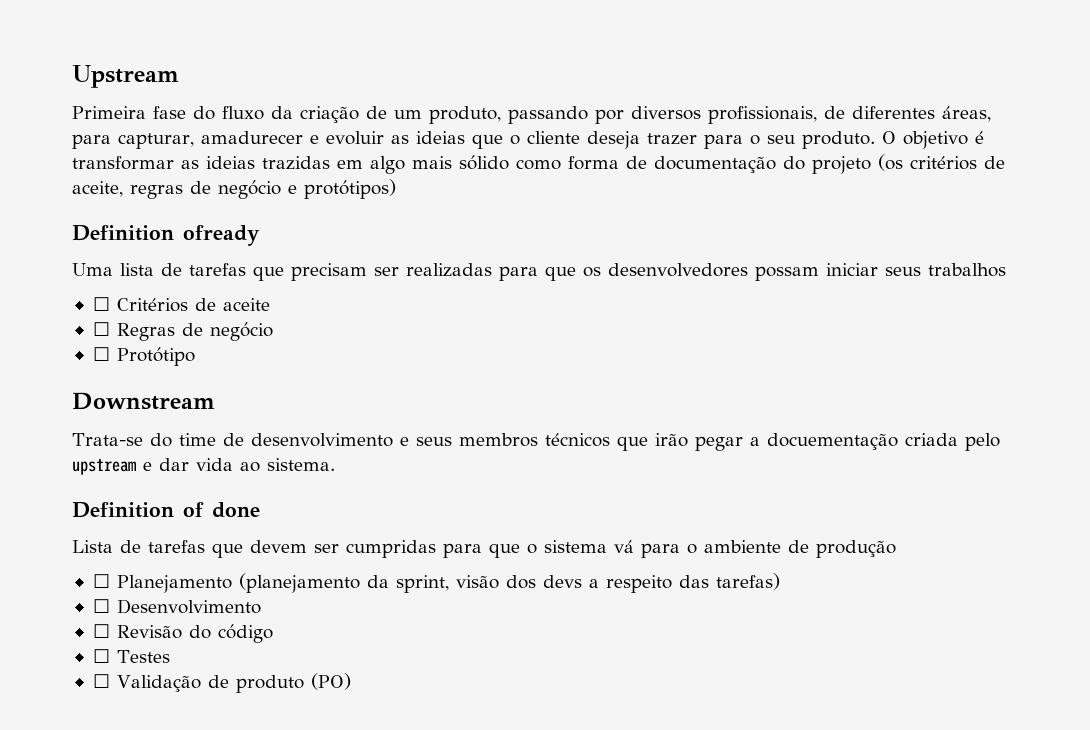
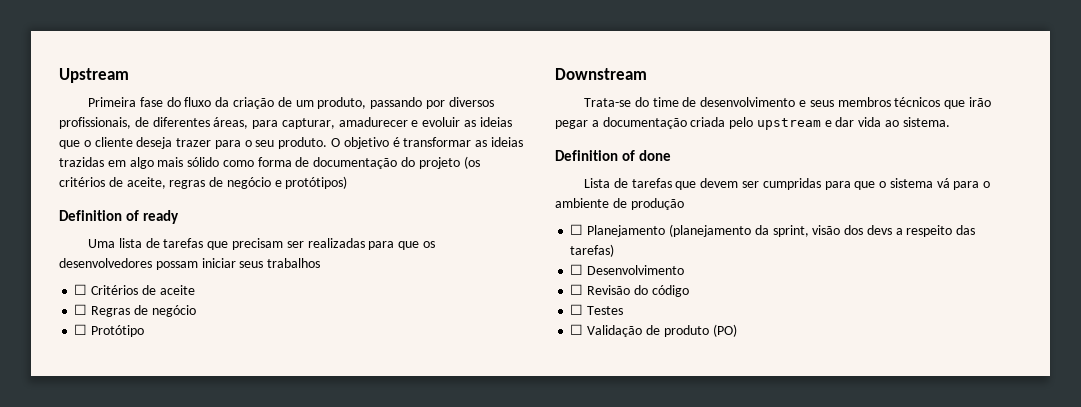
[183,225,260,246] ofready -> [126,210,180,224] of ready
[766,433,898,450] docuementação -> [602,117,687,129] documentação

